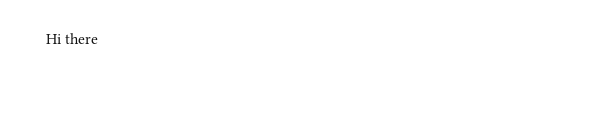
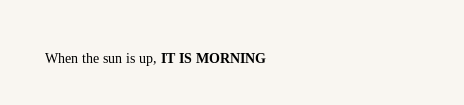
[46,33,99,44] Hi there -> [45,53,266,66] When the sun is up, IT IS MORNING

